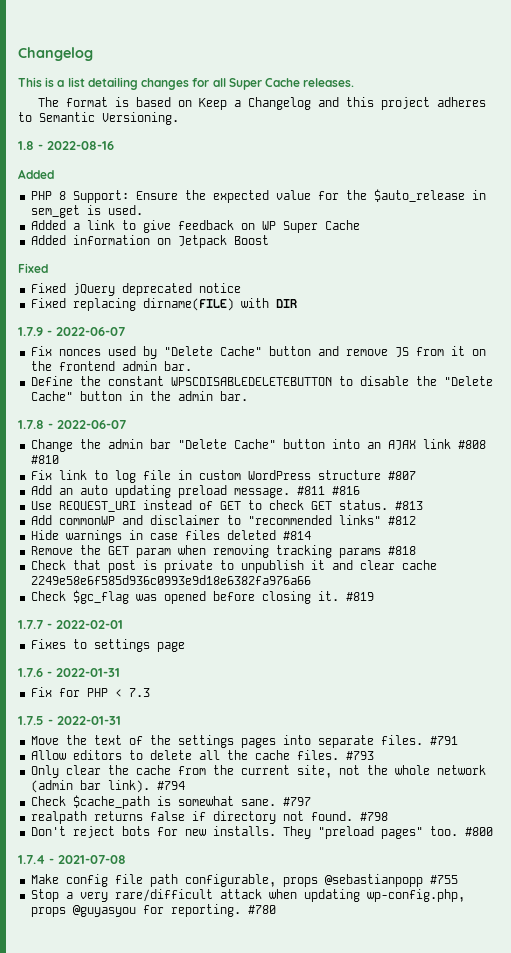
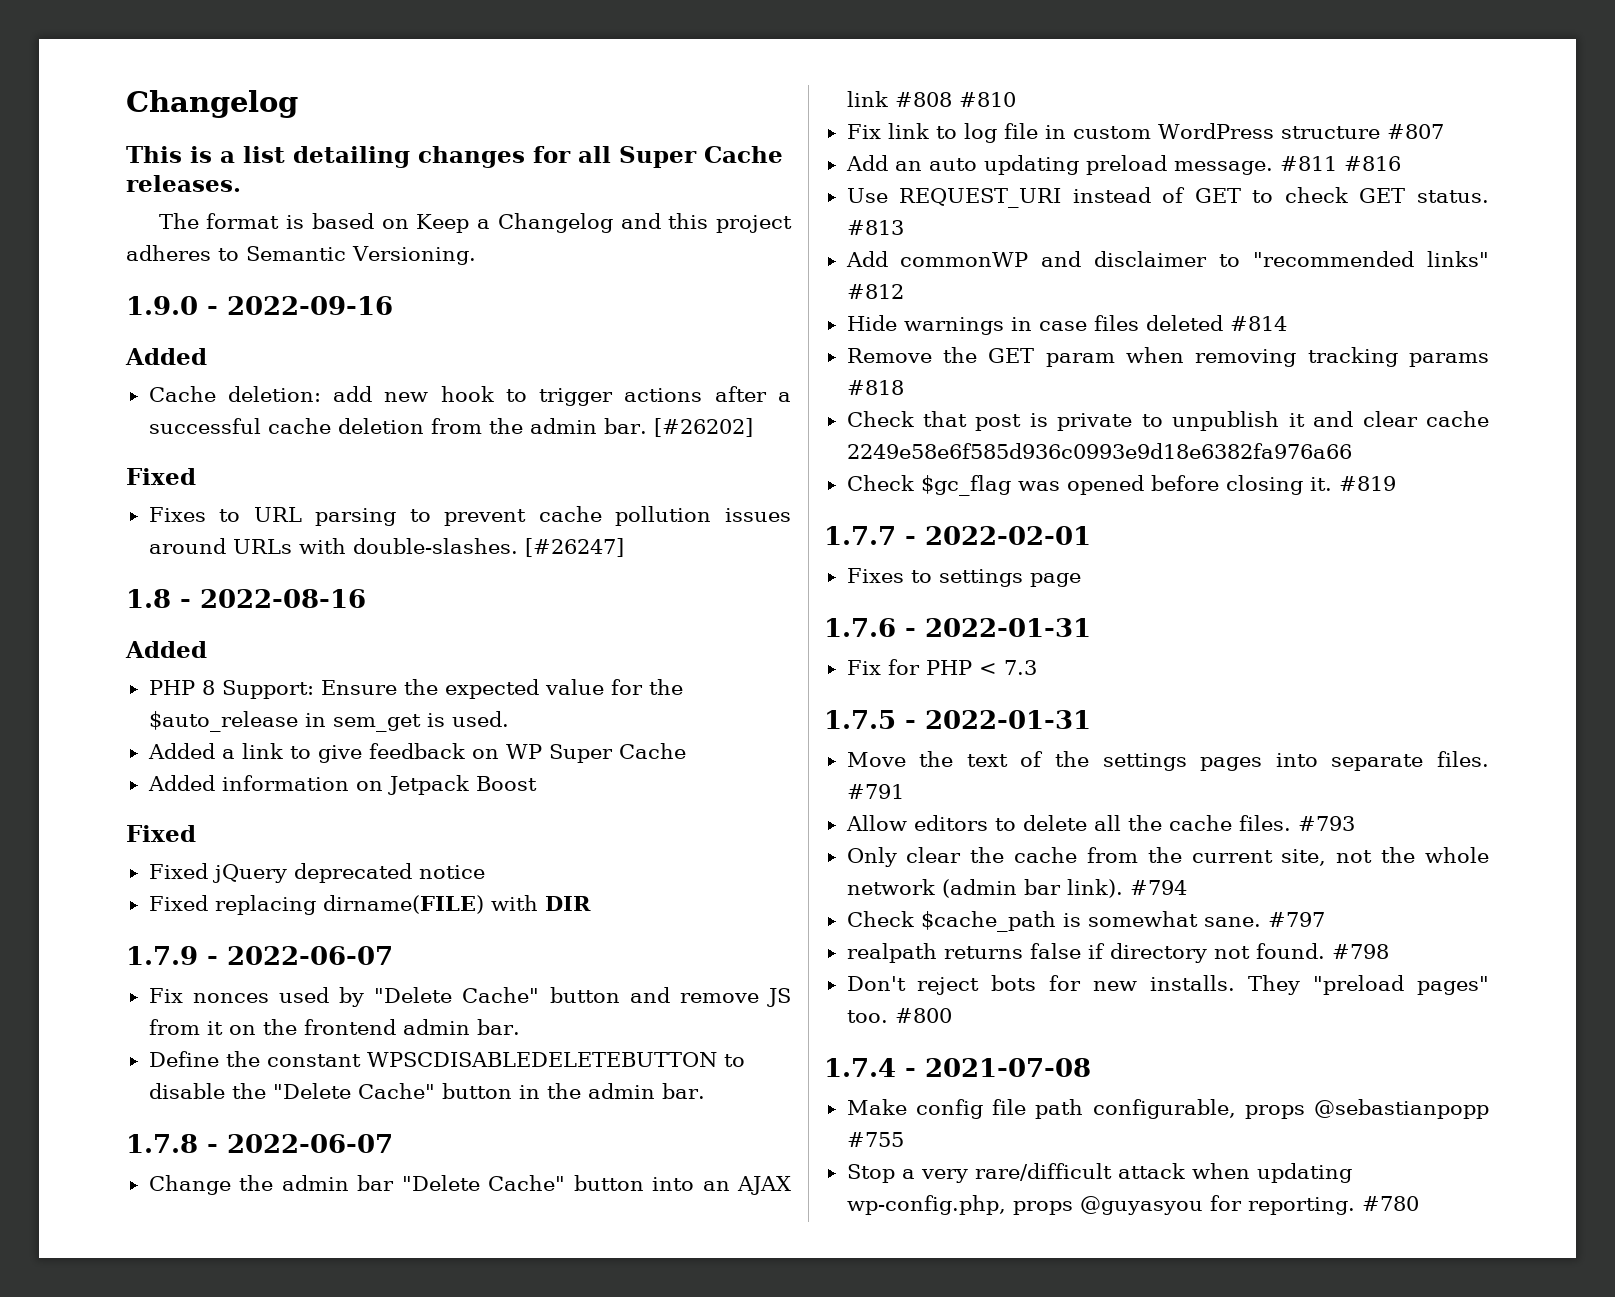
(179, 118) none -> [126,296,393,315] [125,348,207,365] [148,386,792,406] [148,418,753,437] [126,468,196,485] [148,506,791,526] [148,538,624,557] // 1.9.0 - 2022-09-16 // Added // Cache deletion: add new hook to trigger actions after a successful cache deletion from the admin bar. [#26202] // Fixed // Fixes to URL parsing to prevent cache pollution issues around URLs with double-slashes. [#26247]

